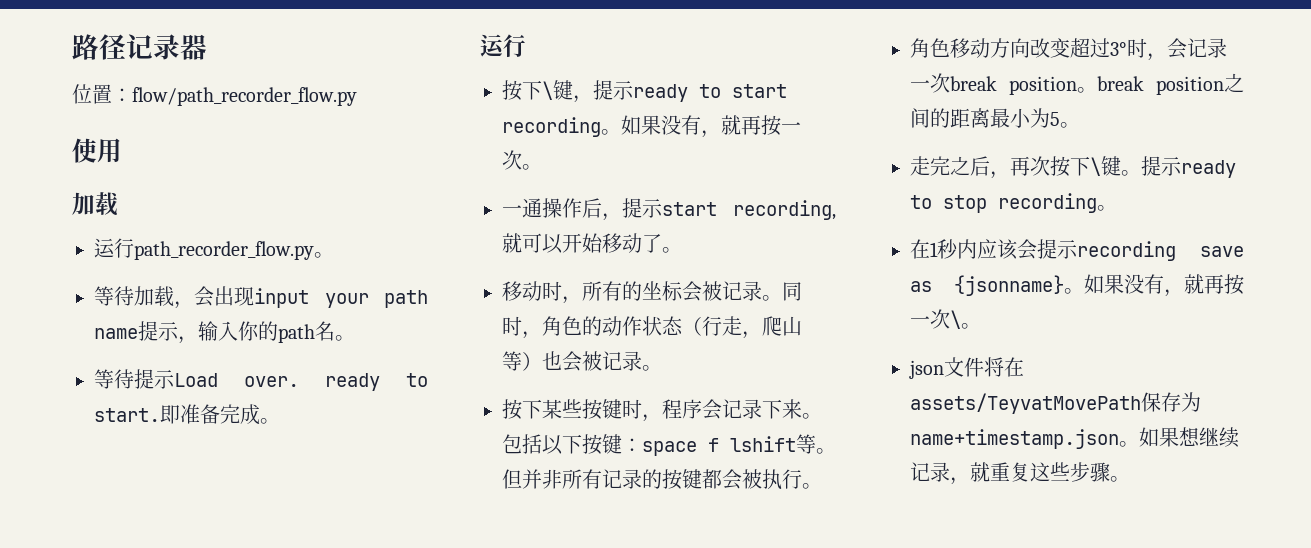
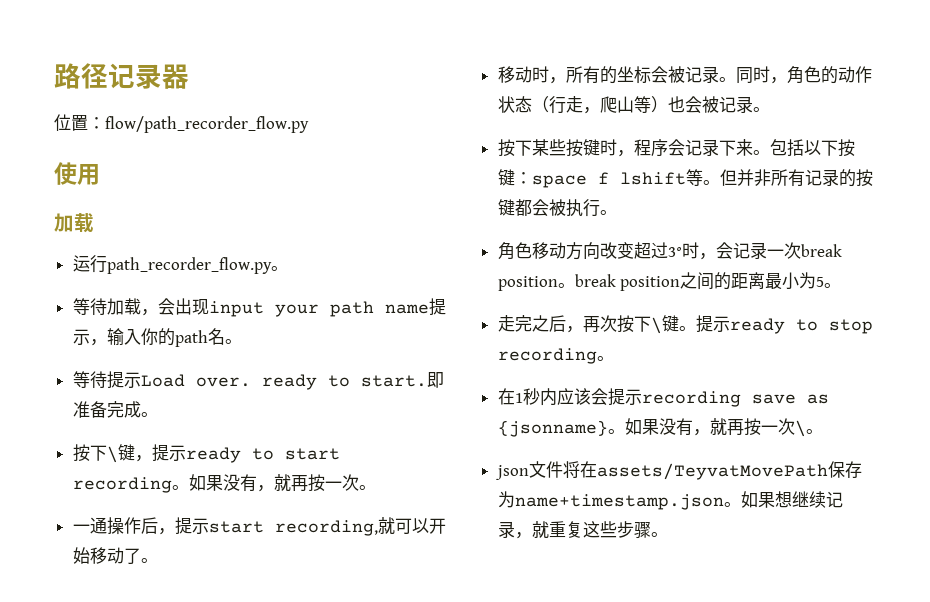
[480,34,526,58] // 运行 -> (158, 414) none

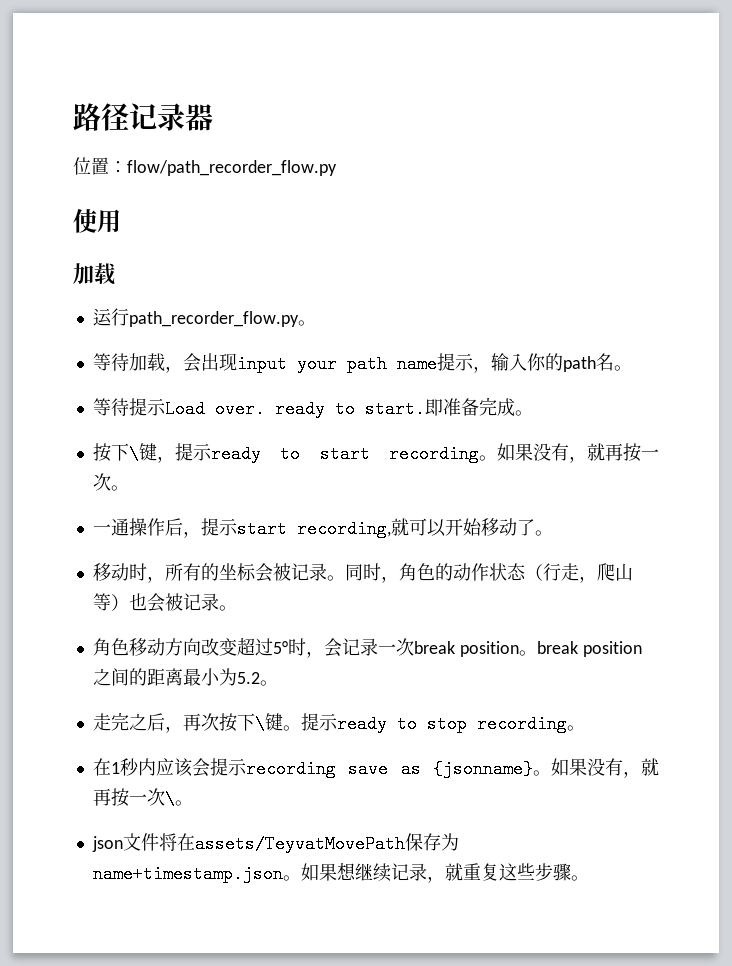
[497,139,855,157] [497,169,873,188] [497,199,617,217] // 按下某些按键时，程序会记录下来。包括以下按键：space f lshift等。但并非所有记录的按键都会被执行。 -> (237, 608) none
[667,247,682,257] 3° -> [272,641,288,654] 5°
[816,277,825,287] 5 -> [236,672,260,684] 5.2

